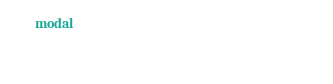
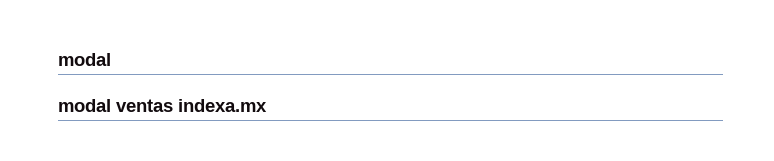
[35,17,74,28] modal -> [58,53,111,66] [58,99,267,112] modal // modal ventas indexa.mx

